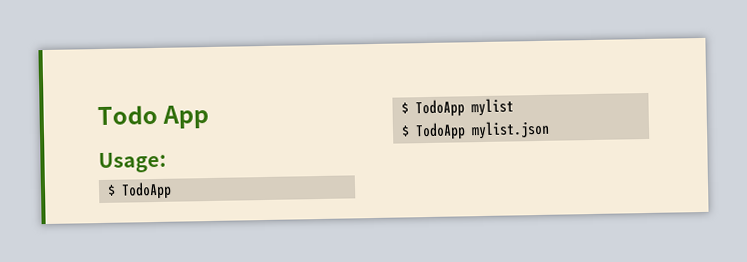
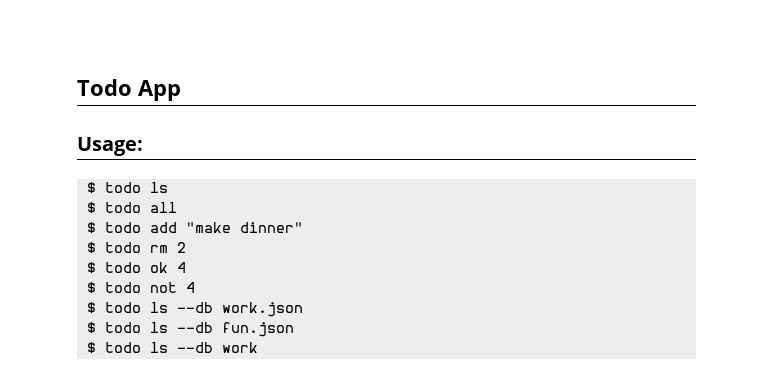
[121,181,172,200] [401,98,514,118] [401,120,550,141] TodoApp // $ TodoApp mylist // $ TodoApp mylist.json -> [105,182,169,193] [87,202,178,213] [87,222,304,233] [87,242,187,253] [87,262,187,273] [87,282,196,293] [87,302,304,317] [87,322,295,337] [87,342,259,353] todo ls // $ todo all // $ todo add "make dinner" // $ todo rm 2 // $ todo ok 4 // $ todo not 4 // $ todo ls --db work.json // $ todo ls --db fun.json // $ todo ls --db work

